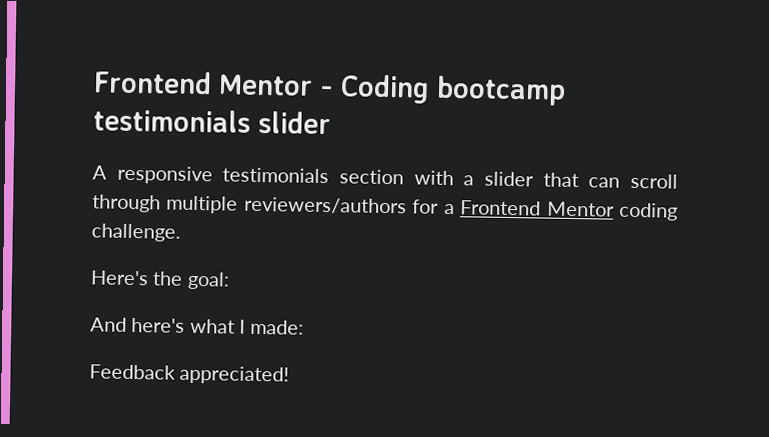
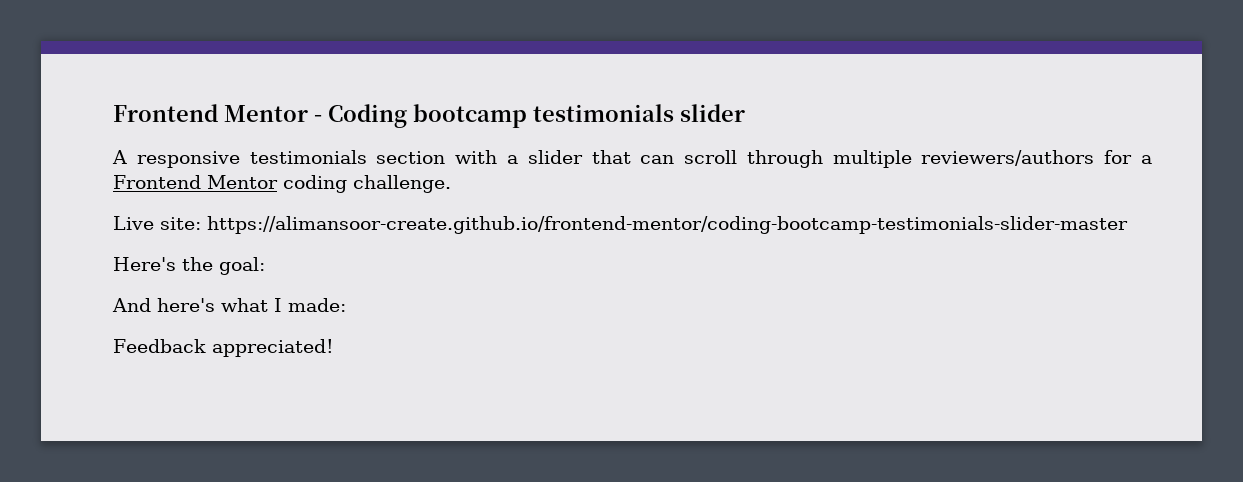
(181, 232) none -> [113,216,1128,234] // Live site: https://alimansoor-create.github.io/frontend-mentor/coding-bootcamp-testimonials-slider-master

